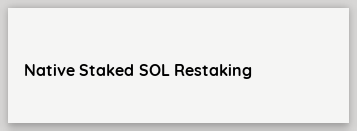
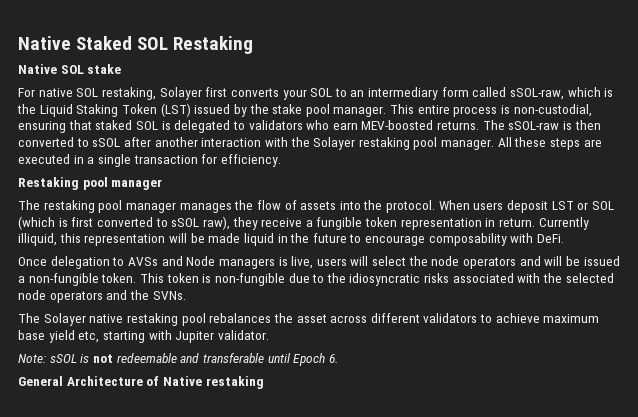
(252, 71) none -> [18,64,122,74] [18,87,614,100] [17,103,592,117] [18,120,601,133] [18,137,602,150] [18,154,281,167] [18,177,163,190] [18,200,614,213] [18,216,589,230] [18,233,565,246] [18,256,620,269] [18,273,614,286] [18,290,186,303] [18,313,600,326] [18,330,269,343] [18,353,338,366] [18,376,264,389] // Native SOL stake // For native SOL restaking, Solayer first converts your SOL to an intermediary form called sSOL-raw, which is the Liquid Staking Token (LST) issued by the stake pool manager. This entire process is non-custodial, ensuring that staked SOL is delegated to validators who earn MEV-boosted returns. The sSOL-raw is then converted to sSOL after another interaction with the Solayer restaking pool manager. All these steps are executed in a single transaction for efficiency. // Restaking pool manager // The restaking pool manager manages the flow of assets into the protocol. When users deposit LST or SOL (which is first converted to sSOL raw), they receive a fungible token representation in return. Currently illiquid, this representation will be made liquid in the future to encourage composability with DeFi. // Once delegation to AVSs and Node managers is live, users will select the node operators and will be issued a non-fungible token. This token is non-fungible due to the idiosyncratic risks associated with the selected node operators and the SVNs. // The Solayer native restaking pool rebalances the asset across different validators to achieve maximum base yield etc, starting with Jupiter validator. // Note: sSOL is not redeemable and transferable until Epoch 6. // General Architecture of Native restaking

